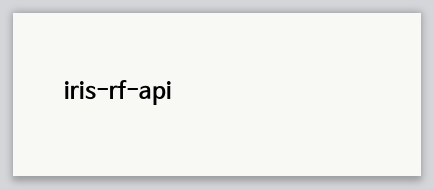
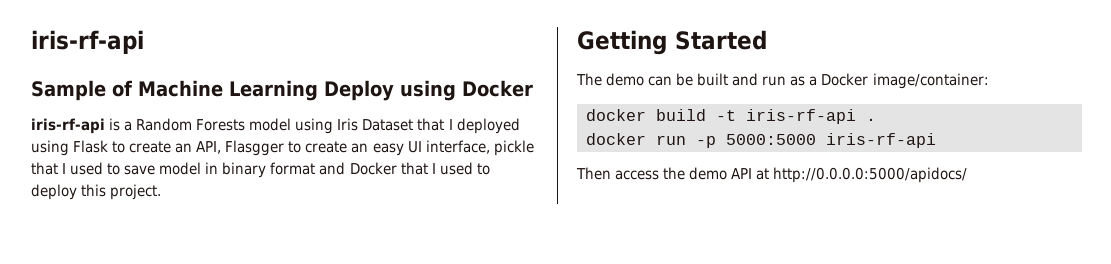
[64,80,172,105] iris-rf-api -> [31,30,144,54] [31,80,533,101] [31,118,520,134] [31,140,534,156] [31,162,490,178] [31,184,162,200] [577,30,767,55] [576,73,989,89] [586,109,876,124] [586,133,936,148] [576,167,968,183] iris-rf-api // Sample of Machine Learning Deploy using Docker // iris-rf-api is a Random Forests model using Iris Dataset that I deployed using Flask to create an API, Flasgger to create an easy UI interface, pickle that I used to save model in binary format and Docker that I used to deploy this project. // Getting Started // The demo can be built and run as a Docker image/container: // docker build -t iris-rf-api . // docker run -p 5000:5000 iris-rf-api // Then access the demo API at http://0.0.0.0:5000/apidocs/

